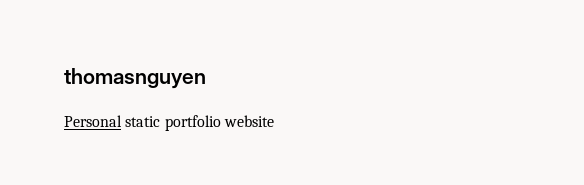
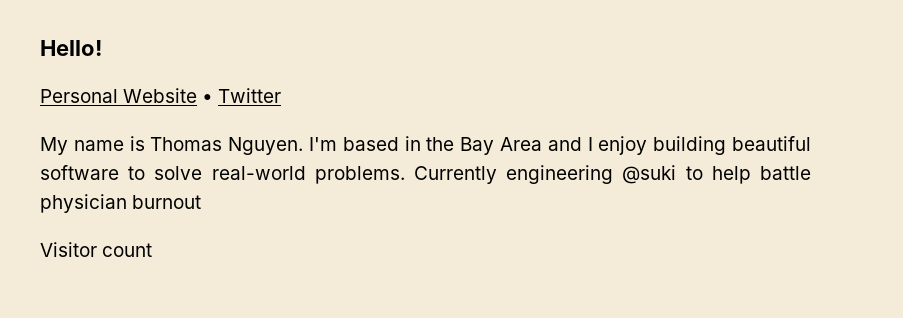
[64,68,206,89] thomasnguyen -> [40,40,102,56] Hello!
[125,115,274,131] static portfolio website -> [123,88,282,103] [40,136,811,155] [40,165,812,184] [40,194,202,213] [40,242,153,257] Website • Twitter // My name is Thomas Nguyen. I'm based in the Bay Area and I enjoy building beautiful software to solve real-world problems. Currently engineering @suki to help battle physician burnout // Visitor count

